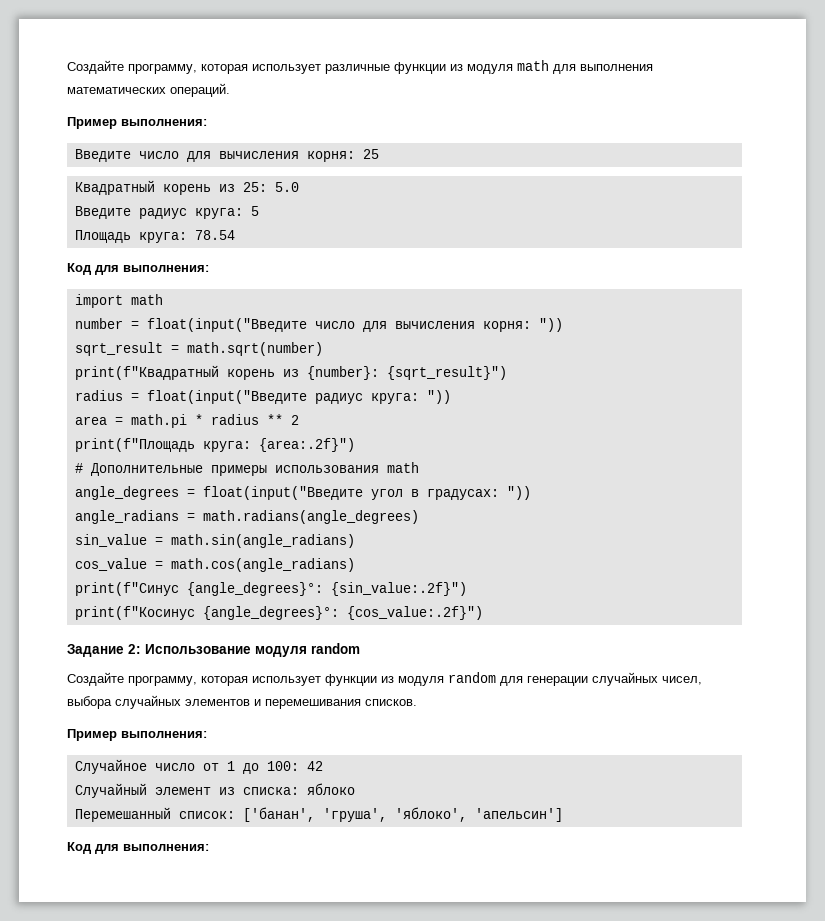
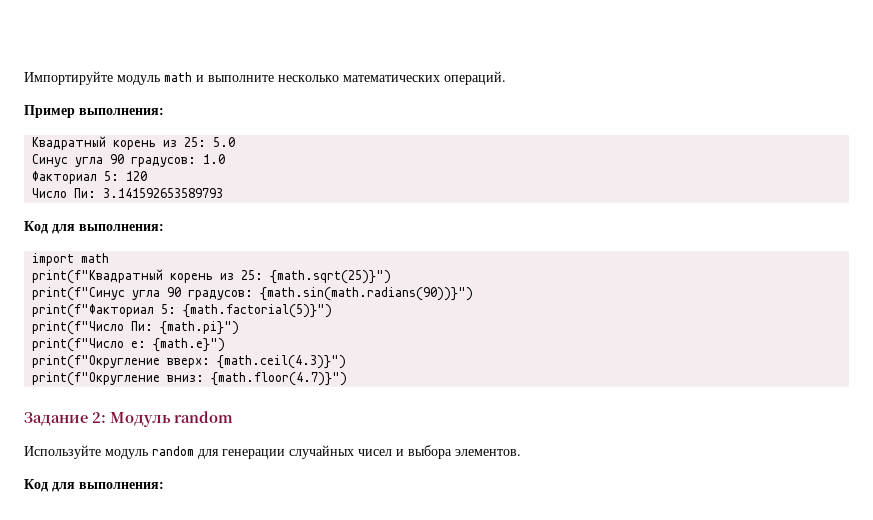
[67,60,653,74] [67,83,230,97] [67,117,207,129] [74,149,379,162] Создайте программу, которая использует различные функции из модуля math для выполнения математических операций. // Пример выполнения: // Введите число для вычисления корня: 25 -> [24,71,506,85] [24,105,164,118] Импортируйте модуль math и выполните несколько математических операций. // Пример выполнения:
[74,206,259,219] [74,230,235,243] Введите радиус круга: 5 // Площадь круга: 78.54 -> [32,154,226,167] [32,171,148,184] [32,188,224,199] Синус угла 90 градусов: 1.0 // Факториал 5: 120 // Число Пи: 3.141592653589793
[74,318,563,332] [74,342,323,356] [74,365,507,380] [74,390,451,404] [74,414,299,428] [74,438,355,452] [74,462,419,476] [74,486,531,500] [74,510,419,524] [74,534,355,548] [74,558,355,572] [74,582,467,596] [74,606,483,620] number = float(input("Введите число для вычисления корня: ")) // sqrt_result = math.sqrt(number) // print(f"Квадратный корень из {number}: {sqrt_result}") // radius = float(input("Введите радиус круга: ")) // area = math.pi * radius ** 2 // print(f"Площадь круга: {area:.2f}") // # Дополнительные примеры использования math // angle_degrees = float(input("Введите угол в градусах: ")) // angle_radians = math.radians(angle_degrees) // sin_value = math.sin(angle_radians) // cos_value = math.cos(angle_radians) // print(f"Синус {angle_degrees}°: {sin_value:.2f}") // print(f"Косинус {angle_degrees}°: {cos_value:.2f}") -> [32,269,392,284] [32,287,474,301] [32,304,333,318] [32,321,240,335] [32,338,226,352] [32,355,347,369] [32,372,348,386] print(f"Квадратный корень из 25: {math.sqrt(25)}") // print(f"Синус угла 90 градусов: {math.sin(math.radians(90))}") // print(f"Факториал 5: {math.factorial(5)}") // print(f"Число Пи: {math.pi}") // print(f"Число e: {math.e}") // print(f"Округление вверх: {math.ceil(4.3)}") // print(f"Округление вниз: {math.floor(4.7)}")
[145,644,307,657] Использование модуля -> [110,412,171,427] Модуль
[67,672,702,686] [67,695,417,709] [67,729,207,741] [74,759,323,774] [74,783,355,798] [74,807,563,822] Создайте программу, которая использует функции из модуля random для генерации случайных чисел, выбора случайных элементов и перемешивания списков. // Пример выполнения: // Случайное число от 1 до 100: 42 // Случайный элемент из списка: яблоко // Перемешанный список: ['банан', 'груша', 'яблоко', 'апельсин'] -> [24,445,521,459] Используйте модуль random для генерации случайных чисел и выбора элементов.

